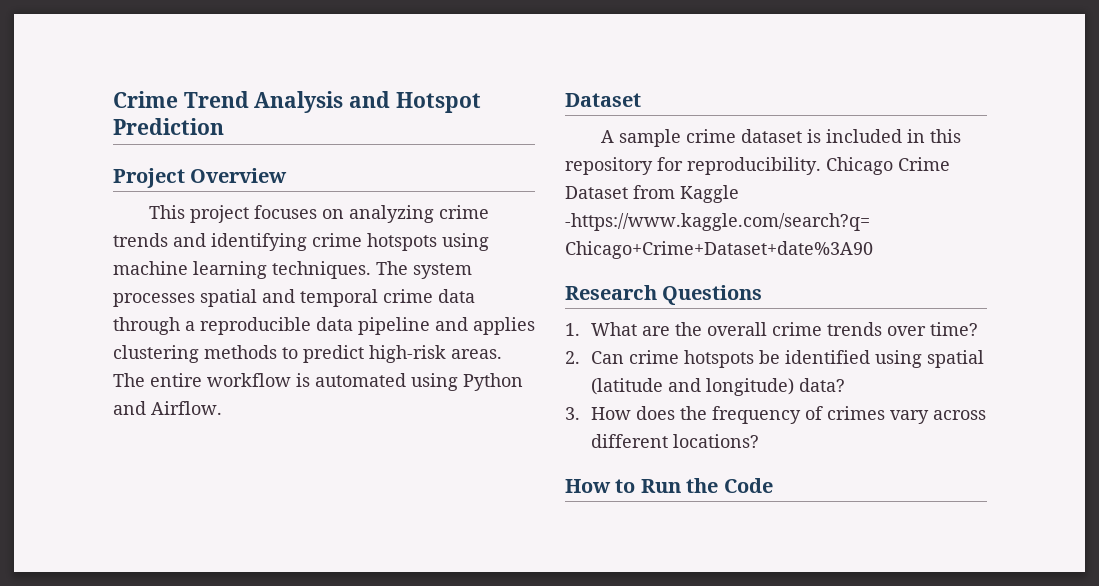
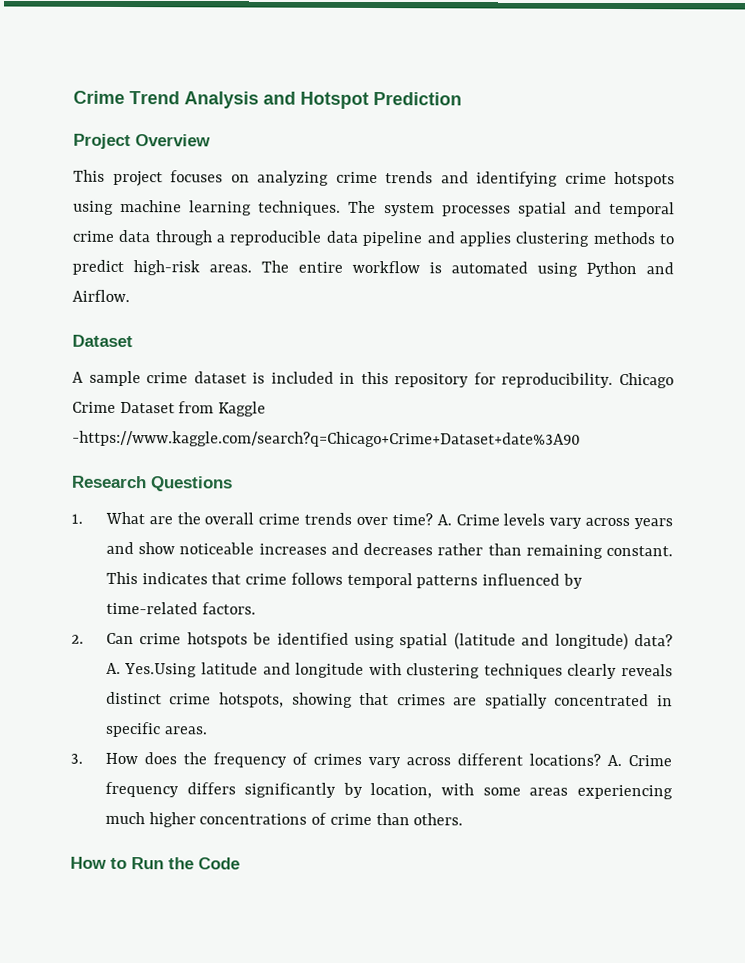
(978, 329) none -> [436,513,673,530] [105,541,673,559] [105,571,583,589] [105,601,256,615] A. Crime levels vary across years and show noticeable increases and decreases rather than remaining constant. This indicates that crime follows temporal patterns influenced by time-related factors.
(845, 385) none -> [105,662,674,679] [105,691,674,709] [104,721,208,738] A. Yes.Using latitude and longitude with clustering techniques clearly reveals distinct crime hotspots, showing that crimes are spatially concentrated in specific areas.
(759, 441) none -> [606,754,672,767] [104,781,673,800] [104,811,464,828] A. Crime frequency differs significantly by location, with some areas experiencing much higher concentrations of crime than others.

